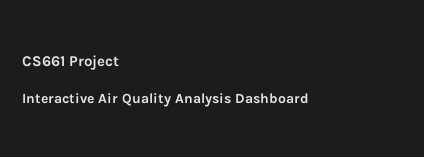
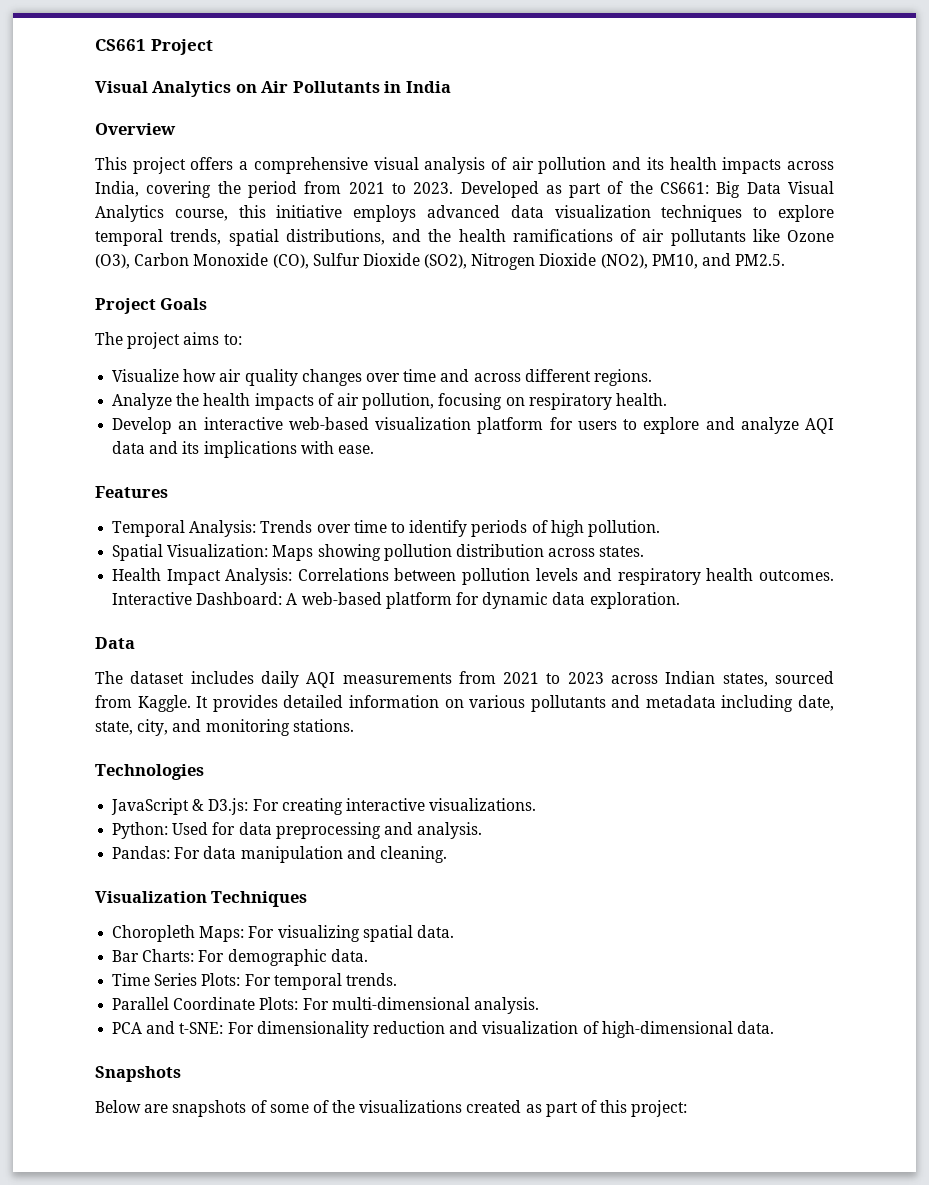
[22,93,309,107] Interactive Air Quality Analysis Dashboard -> [95,81,451,97] [95,123,176,135] [95,157,834,174] [95,181,834,198] [95,205,834,222] [95,229,834,246] [95,253,786,270] [95,298,208,314] [95,332,242,349] [112,369,652,386] [112,393,667,410] [112,417,834,434] [112,441,374,458] [95,486,168,498] [112,520,660,537] [112,544,645,561] [112,568,835,585] [112,592,680,609] [95,637,135,649] [95,671,834,688] [95,695,835,712] [95,719,354,736] [95,764,204,780] [111,798,537,815] [112,822,483,839] [112,846,447,863] [95,891,308,907] [112,925,454,942] [112,949,368,966] [112,973,397,990] [112,997,539,1014] [112,1021,774,1038] [95,1066,181,1082] [95,1100,688,1117] Visual Analytics on Air Pollutants in India // Overview // This project offers a comprehensive visual analysis of air pollution and its health impacts across India, covering the period from 2021 to 2023. Developed as part of the CS661: Big Data Visual Analytics course, this initiative employs advanced data visualization techniques to explore temporal trends, spatial distributions, and the health ramifications of air pollutants like Ozone (O3), Carbon Monoxide (CO), Sulfur Dioxide (SO2), Nitrogen Dioxide (NO2), PM10, and PM2.5. // Project Goals // The project aims to: // Visualize how air quality changes over time and across different regions. // Analyze the health impacts of air pollution, focusing on respiratory health. // Develop an interactive web-based visualization platform for users to explore and analyze AQI data and its implications with ease. // Features // Temporal Analysis: Trends over time to identify periods of high pollution. // Spatial Visualization: Maps showing pollution distribution across states. // Health Impact Analysis: Correlations between pollution levels and respiratory health outcomes. Interactive Dashboard: A web-based platform for dynamic data exploration. // Data // The dataset includes daily AQI measurements from 2021 to 2023 across Indian states, sourced from Kaggle. It provides detailed information on various pollutants and metadata including date, state, city, and monitoring stations. // Technologies // JavaScript & D3.js: For creating interactive visualizations. // Python: Used for data preprocessing and analysis. // Pandas: For data manipulation and cleaning. // Visualization Techniques // Choropleth Maps: For visualizing spatial data. // Bar Charts: For demographic data. // Time Series Plots: For temporal trends. // Parallel Coordinate Plots: For multi-dimensional analysis. // PCA and t-SNE: For dimensionality reduction and visualization of high-dimensional data. // Snapshots // Below are snapshots of some of the visualizations created as part of this project:

